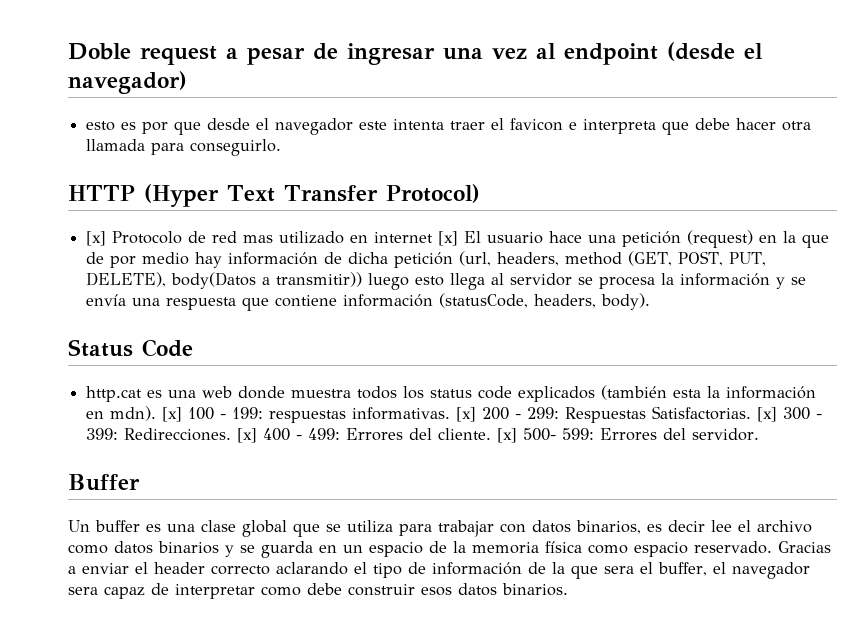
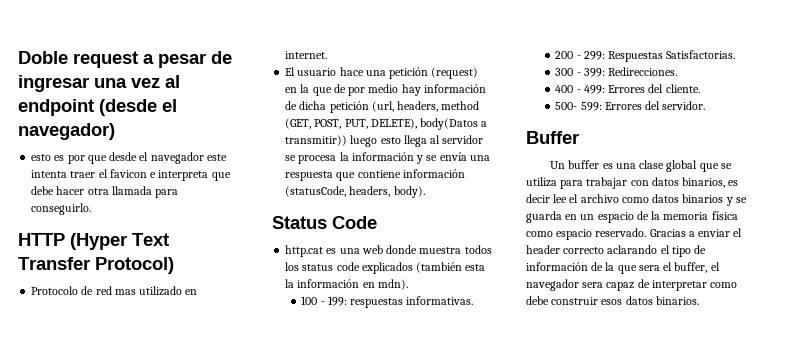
[86,231,107,246] [x] -> (174, 265) none
[374,231,459,246] internet [x] -> [285,51,328,59] internet. //
[162,407,183,422] [x] -> (408, 284) //
[456,407,477,422] [x] -> (474, 300) //
[757,407,778,422] [x] -> (736, 54) //
[237,428,258,443] [x] -> (678, 71) //
[497,428,518,443] [x] -> (700, 88) //

